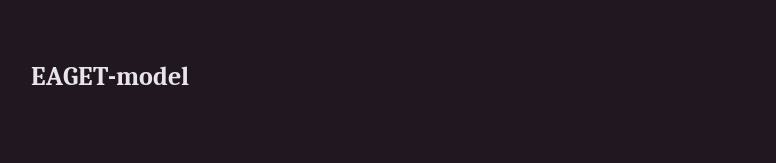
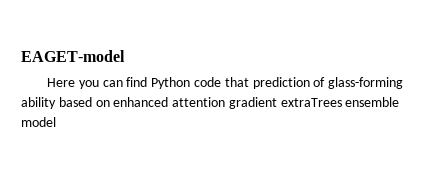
(189, 75) none -> [47,77,404,89] [21,97,400,109] [21,117,56,127] // Here you can find Python code that prediction of glass-forming ability based on enhanced attention gradient extraTrees ensemble model

